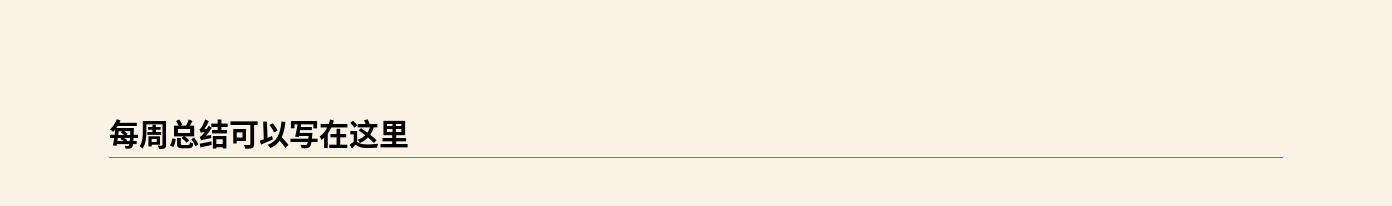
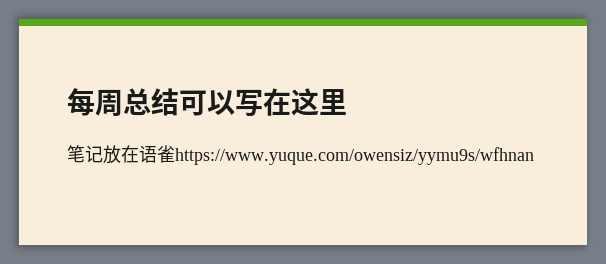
(409, 134) none -> [67,145,534,165] // 笔记放在语雀https://www.yuque.com/owensiz/yymu9s/wfhnan

